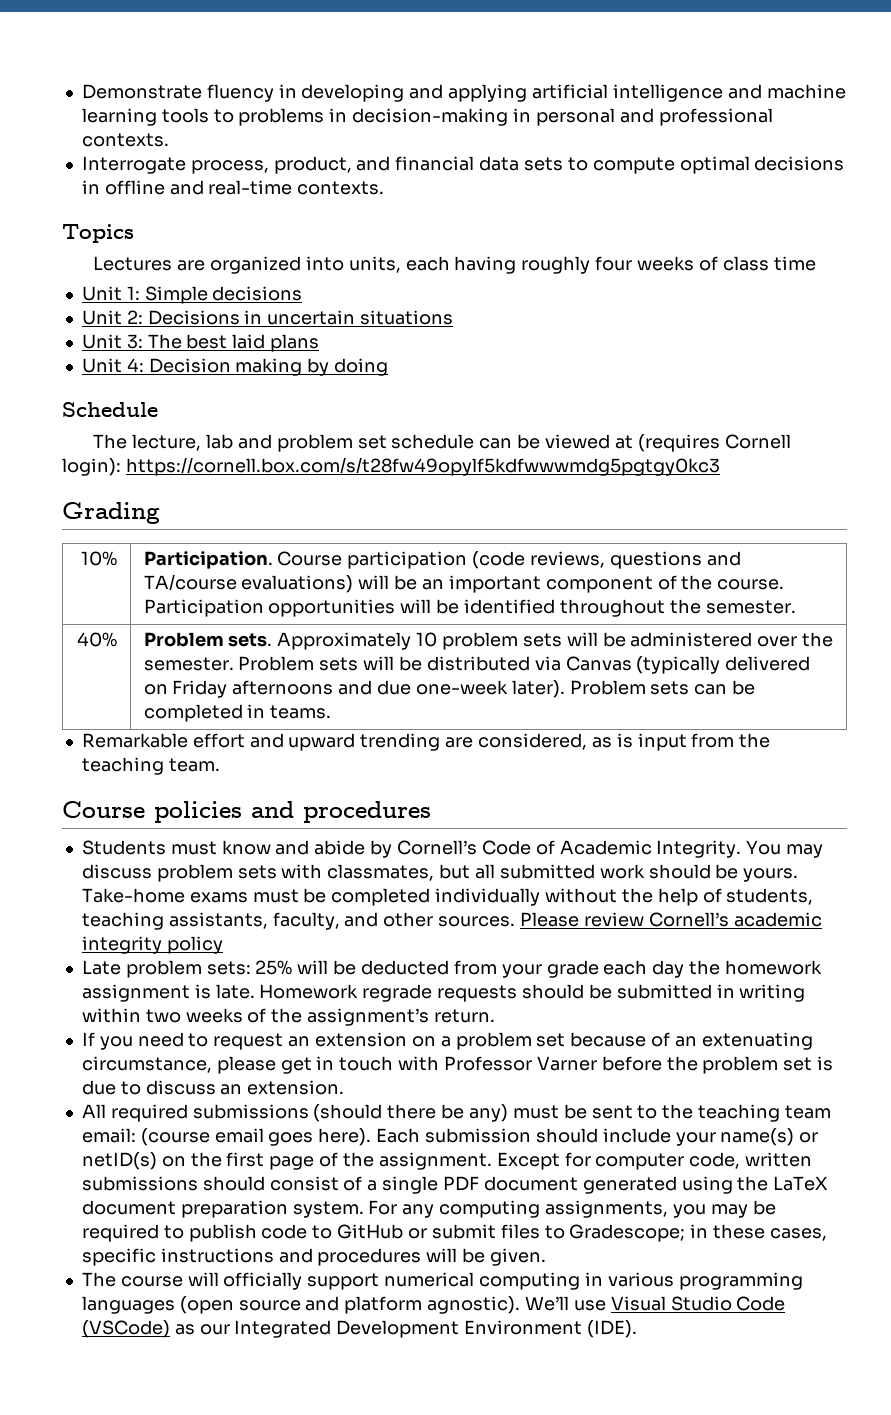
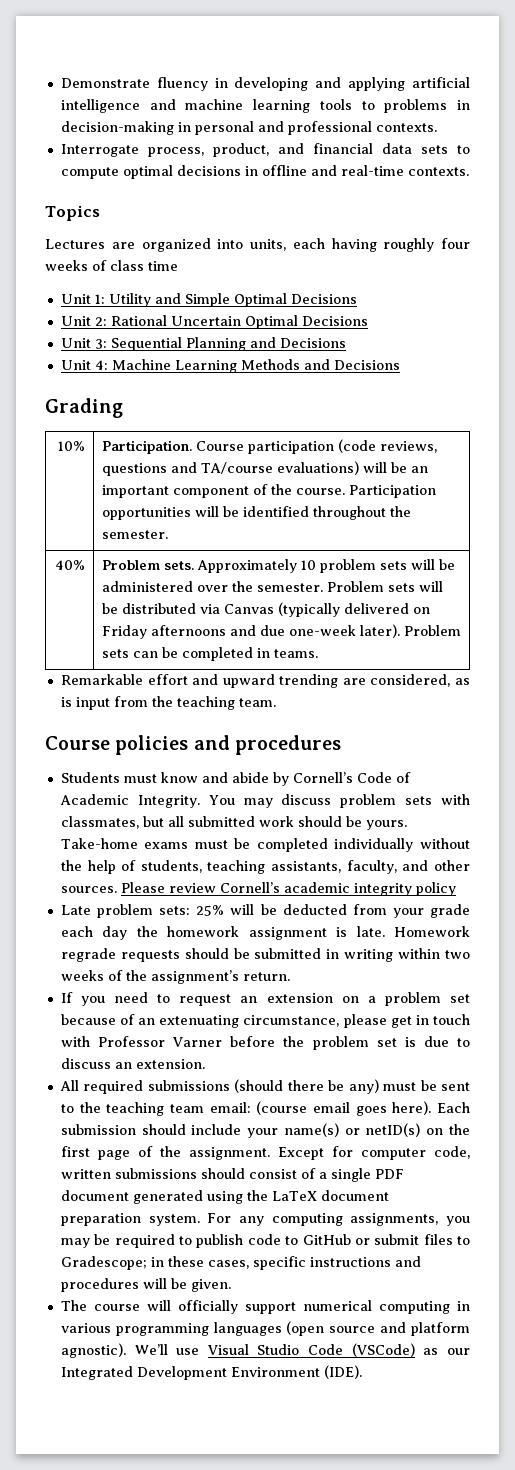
[144,286,303,304] [81,310,454,325] [81,334,320,352] [81,358,389,376] [62,402,158,417] [93,434,791,452] [62,457,720,476] Simple decisions // Unit 2: Decisions in uncertain situations // Unit 3: The best laid plans // Unit 4: Decision making by doing // Schedule // The lecture, lab and problem set schedule can be viewed at (requires Cornell login): https://cornell.box.com/s/t28fw49opylf5kdfwwwmdg5pgtgy0kc3 -> [108,293,357,307] [60,315,368,329] [60,337,346,351] [60,359,400,373] Utility and Simple Optimal Decisions // Unit 2: Rational Uncertain Optimal Decisions // Unit 3: Sequential Planning and Decisions // Unit 4: Machine Learning Methods and Decisions

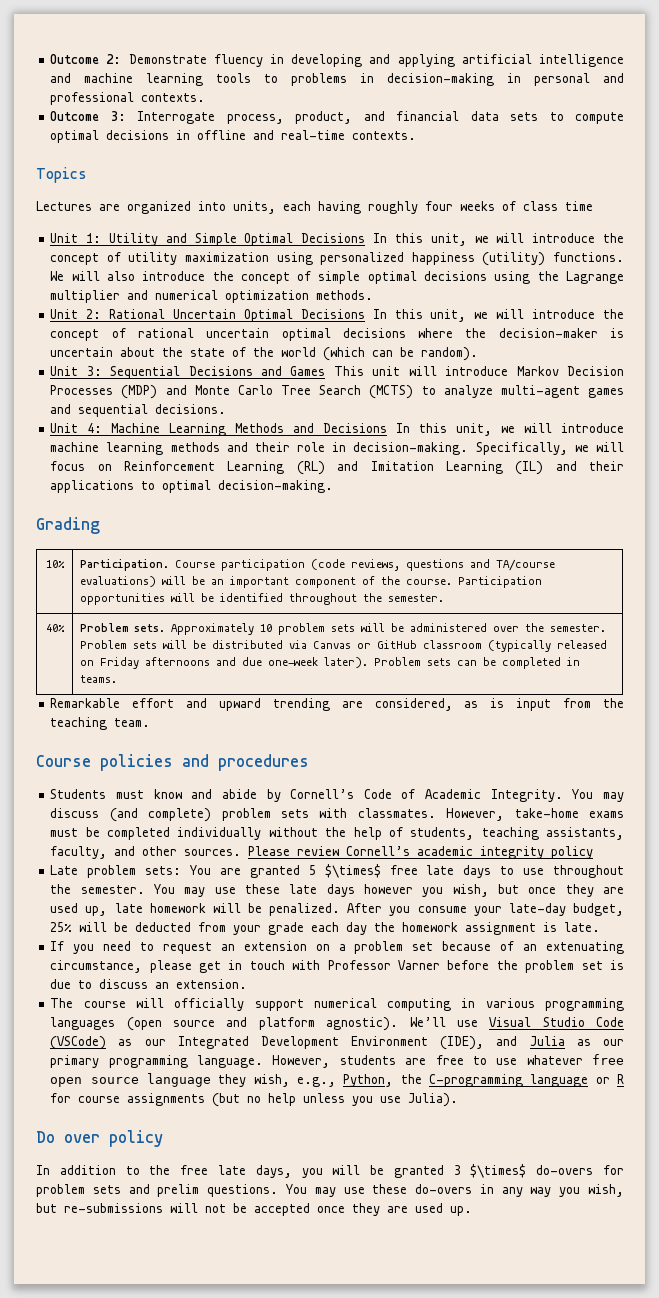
(60, 83) none -> [50,54,122,64] Outcome 2:
(437, 127) none -> [50,111,126,121] Outcome 3:
(357, 299) none -> [373,233,625,246] [50,252,624,266] [50,271,624,284] [50,290,374,303] In this unit, we will introduce the concept of utility maximization using personalized happiness (utility) functions. We will also introduce the concept of simple optimal decisions using the Lagrange multiplier and numerical optimization methods.
[60,337,346,351] // Unit 3: Sequential Planning and Decisions -> [372,309,624,322] [50,328,624,341] [50,347,479,361] [50,366,625,379] [50,385,625,399] [50,404,227,417] In this unit, we will introduce the concept of rational uncertain optimal decisions where the decision-maker is uncertain about the state of the world (which can be random). // Unit 3: Sequential Decisions and Games This unit will introduce Markov Decision Processes (MDP) and Monte Carlo Tree Search (MCTS) to analyze multi-agent games and sequential decisions.
(400, 365) none -> [396,423,625,436] [50,442,624,455] [50,461,625,475] [50,480,334,493] In this unit, we will introduce machine learning methods and their role in decision-making. Specifically, we will focus on Reinforcement Learning (RL) and Imitation Learning (IL) and their applications to optimal decision-making.
[277,602,409,617] (typically delivered -> [357,640,608,652] or GitHub classroom (typically released
(332, 799) none -> [109,808,212,822] (and complete)
[60,816,407,830] [60,838,138,849] classmates, but all submitted work should be yours. Take-home -> [357,808,579,821] classmates. However, take-home
(191, 910) none -> [190,864,624,878] [50,884,624,897] [50,903,624,916] You are granted 5 $\times$ free late days to use throughout the semester. You may use these late days however you wish, but once they are used up, late homework will be penalized. After you consume your late-day budget,
[394,926,471,937] [60,948,471,962] [60,970,290,984] Homework regrade requests should be submitted in writing within two weeks of the assignment’s return. -> (601, 927) none
[59,1079,470,1094] [60,1101,470,1116] [60,1123,471,1138] [60,1146,471,1160] [60,1168,404,1182] [60,1190,389,1204] [60,1213,471,1226] [60,1234,471,1248] [60,1256,421,1270] [60,1278,231,1292] // All required submissions (should there be any) must be sent to the teaching team email: (course email goes here). Each submission should include your name(s) or netID(s) on the first page of the assignment. Except for computer code, written submissions should consist of a single PDF document generated using the LaTeX document preparation system. For any computing assignments, you may be required to publish code to GitHub or submit files to Gradescope; in these cases, specific instructions and procedures will be given. -> (248, 984) none
[323,1365,362,1379] (IDE). -> [440,1036,624,1050] [50,1054,625,1068] [50,1073,624,1087] [50,1093,459,1107] [36,1130,163,1147] [36,1164,624,1178] [36,1184,624,1197] [36,1203,472,1216] (IDE), and Julia as our primary programming language. However, students are free to use whatever free open source language they wish, e.g., Python, the C-programming language or R for course assignments (but no help unless you use Julia). // Do over policy // In addition to the free late days, you will be granted 3 $\times$ do-overs for problem sets and prelim questions. You may use these do-overs in any way you wish, but re-submissions will not be accepted once they are used up.

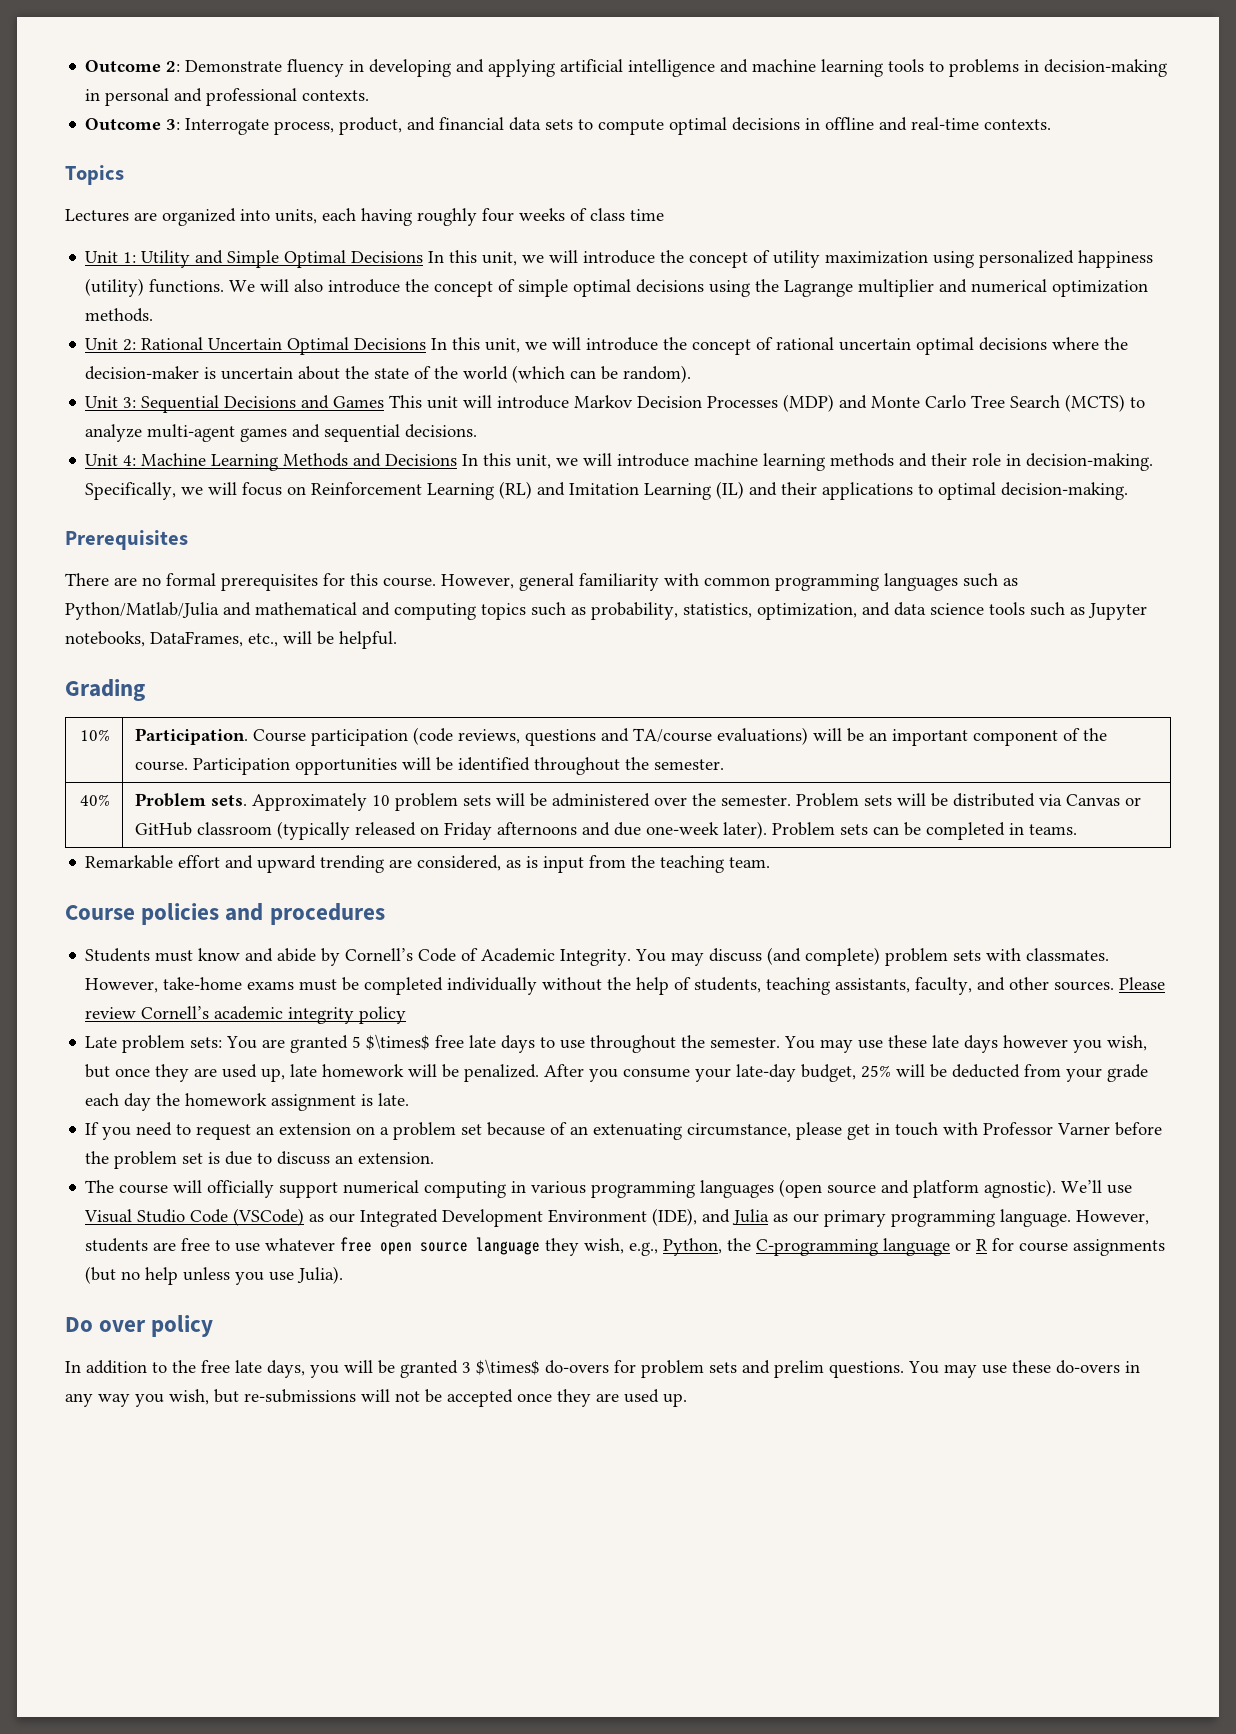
(334, 486) none -> [65,530,188,550] [65,573,1018,591] [65,602,1147,620] [65,631,397,649] // Prerequisites // There are no formal prerequisites for this course. However, general familiarity with common programming languages such as Python/Matlab/Julia and mathematical and computing topics such as probability, statistics, optimization, and data science tools such as Jupyter notebooks, DataFrames, etc., will be helpful.

